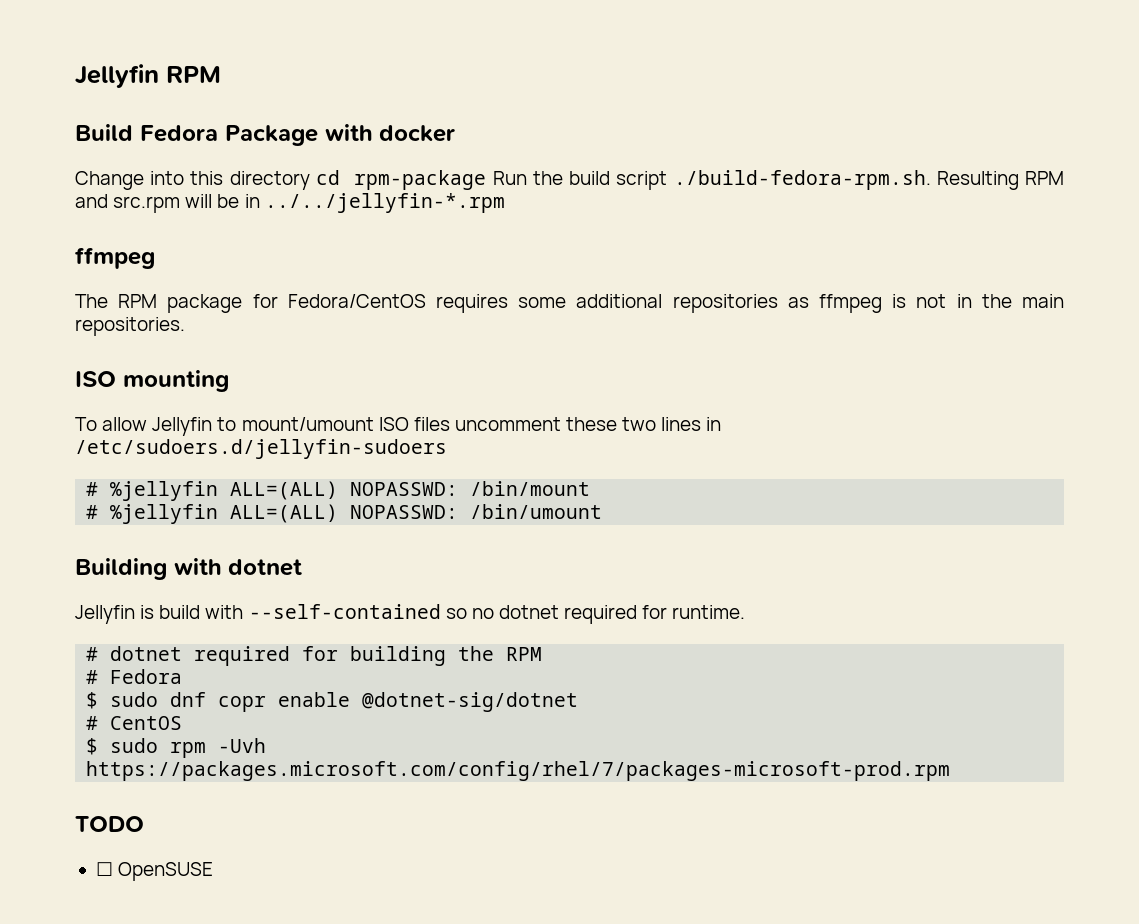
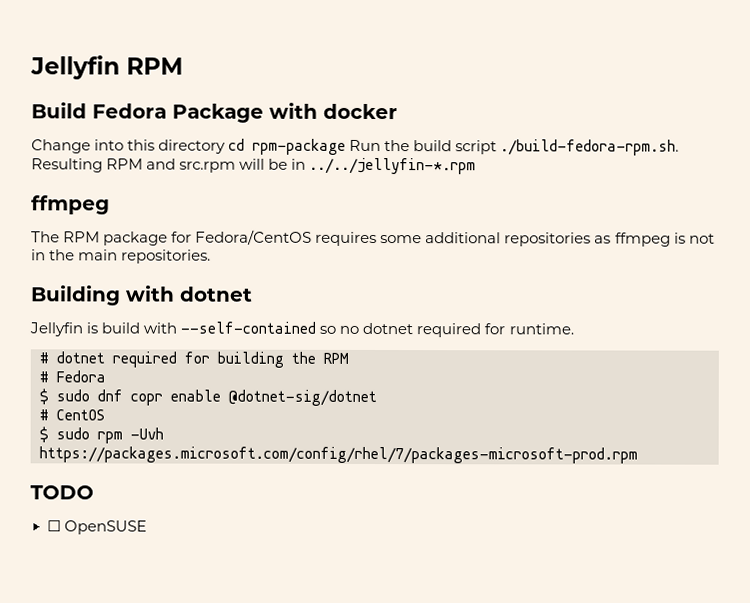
[75,370,229,392] [75,417,722,436] [75,439,447,459] [86,481,591,501] [86,504,603,524] // ISO mounting // To allow Jellyfin to mount/umount ISO files uncomment these two lines in /etc/sudoers.d/jellyfin-sudoers // # %jellyfin ALL=(ALL) NOPASSWD: /bin/mount // # %jellyfin ALL=(ALL) NOPASSWD: /bin/umount -> (212, 256) none

